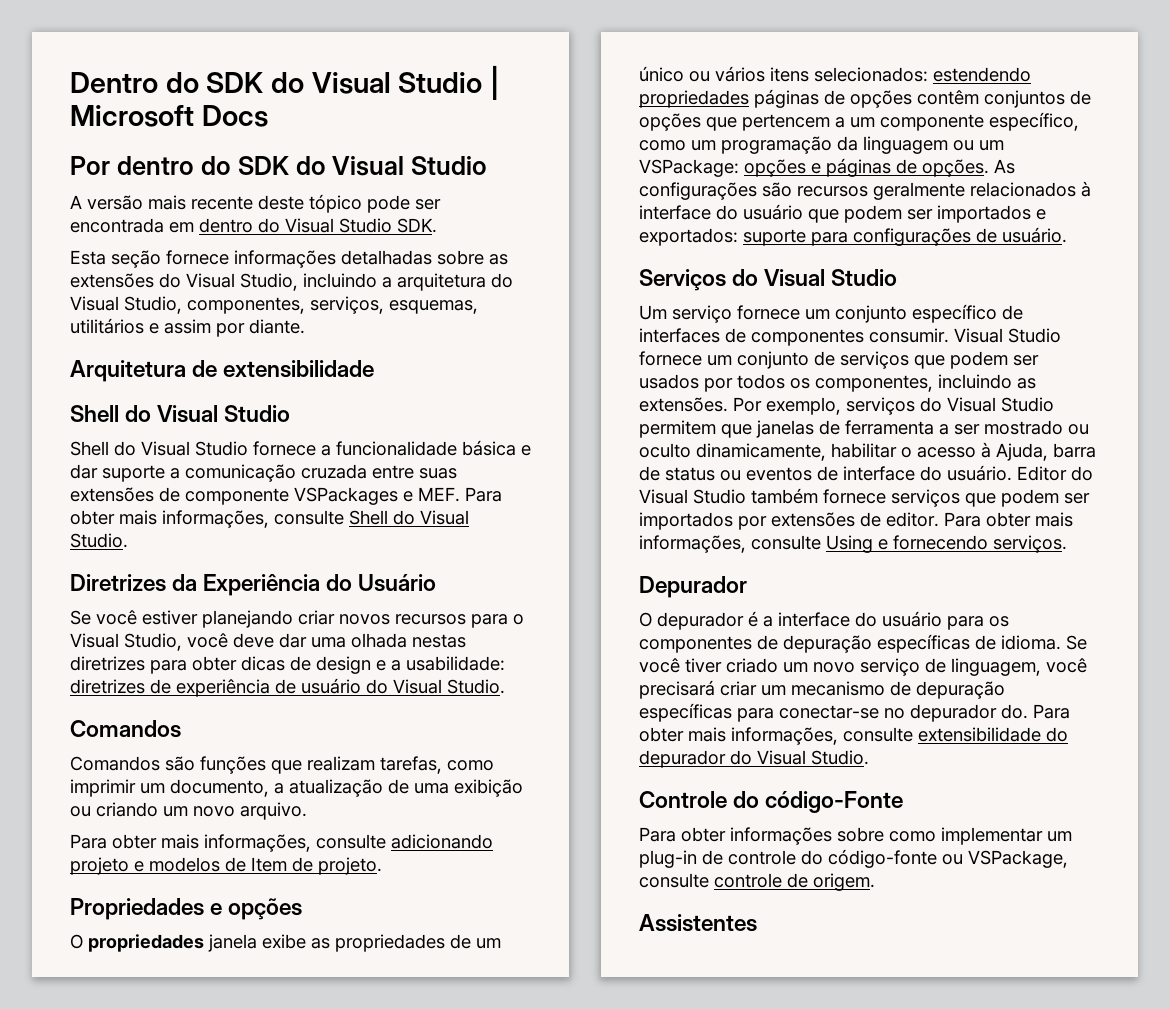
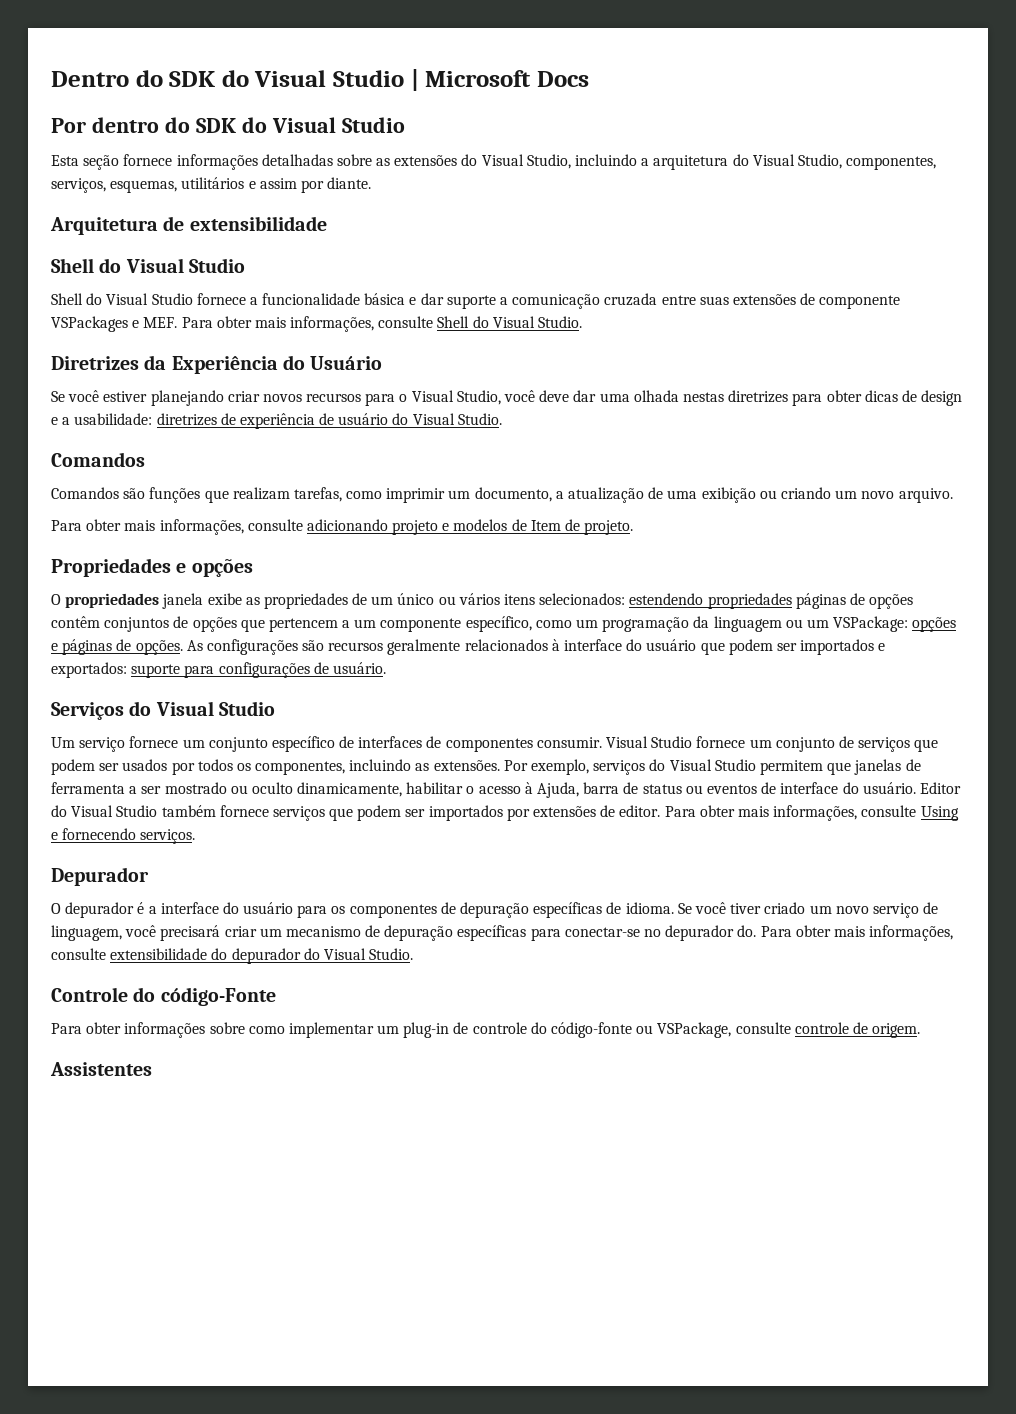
[70,194,441,213] [70,218,437,233] // A versão mais recente deste tópico pode ser encontrada em dentro do Visual Studio SDK. -> (405, 125) none

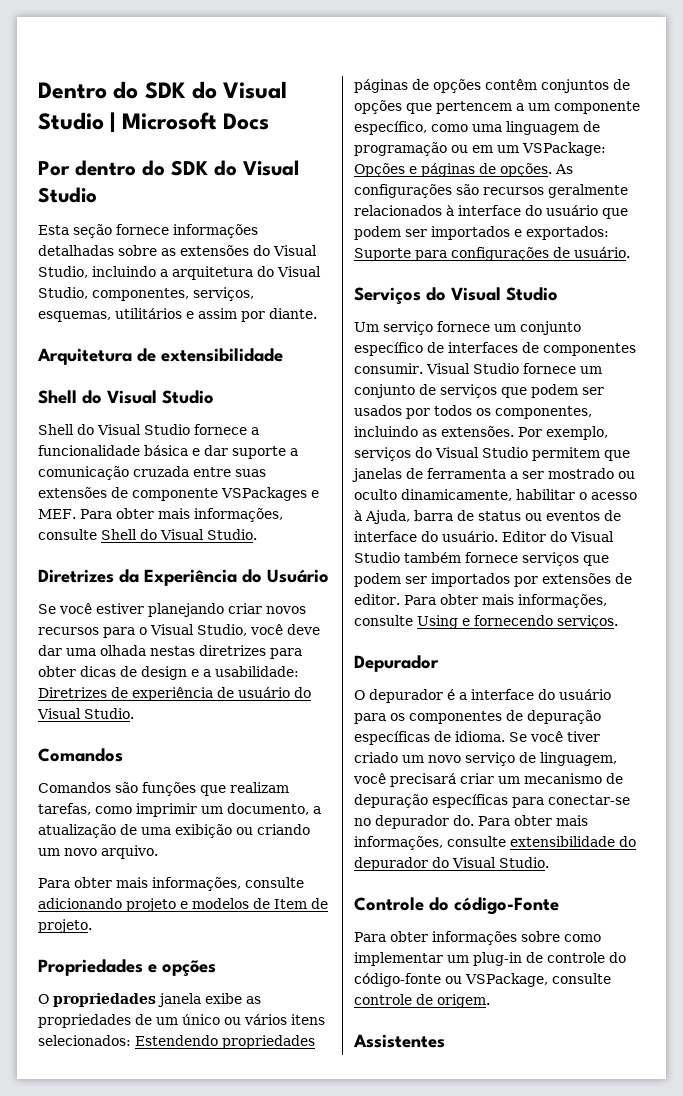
[156,413,217,426] diretrizes -> [38,687,107,698] Diretrizes
[629,593,704,605] estendendo -> [135,1035,218,1046] Estendendo
[576,616,803,632] um programação da linguagem ou -> [472,121,600,135] [354,142,493,156] uma linguagem de programação ou em
[912,617,957,632] opções -> [354,163,405,177] Opções
[131,664,181,678] suporte -> [354,248,411,261] Suporte

